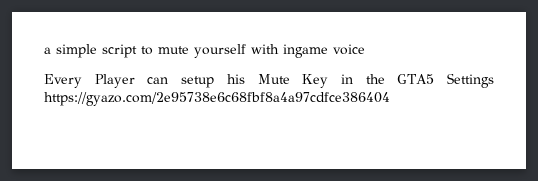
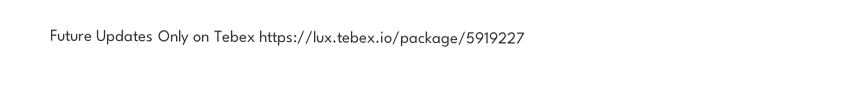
[44,44,365,58] [44,73,494,88] [44,92,390,106] a simple script to mute yourself with ingame voice // Every Player can setup his Mute Key in the GTA5 Settings https://gyazo.com/2e95738e6c68fbf8a4a97cdfce386404 -> [50,28,527,48] Future Updates Only on Tebex https://lux.tebex.io/package/5919227

